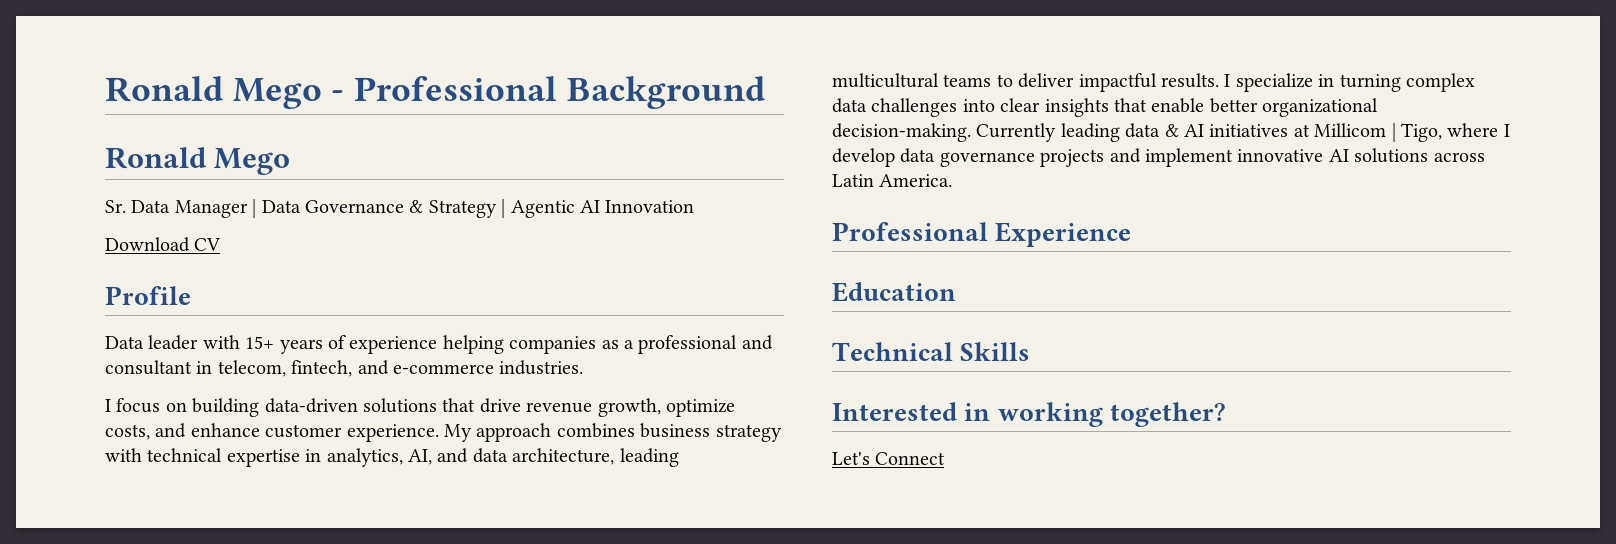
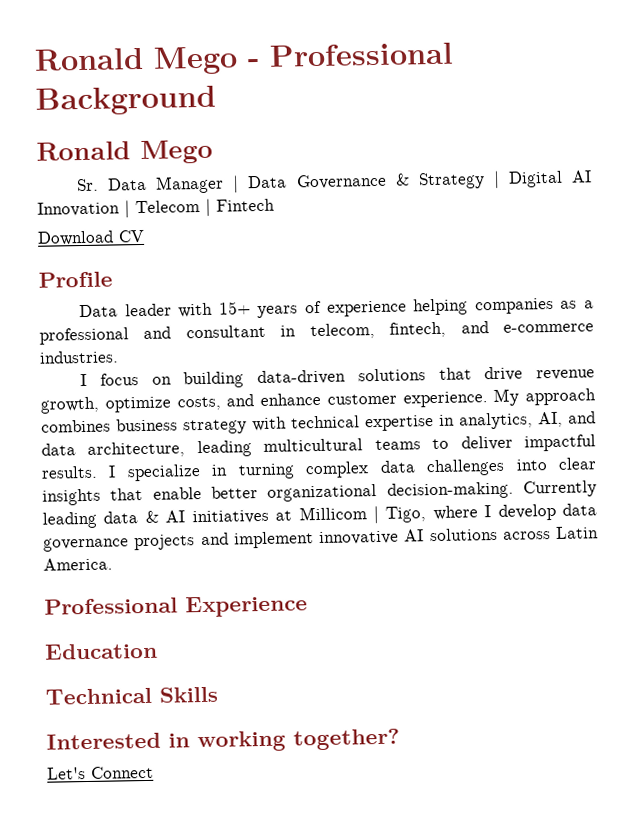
[510,200,575,218] Agentic -> [507,170,563,188] Digital
(695, 206) none -> [124,198,275,219] | Telecom | Fintech

